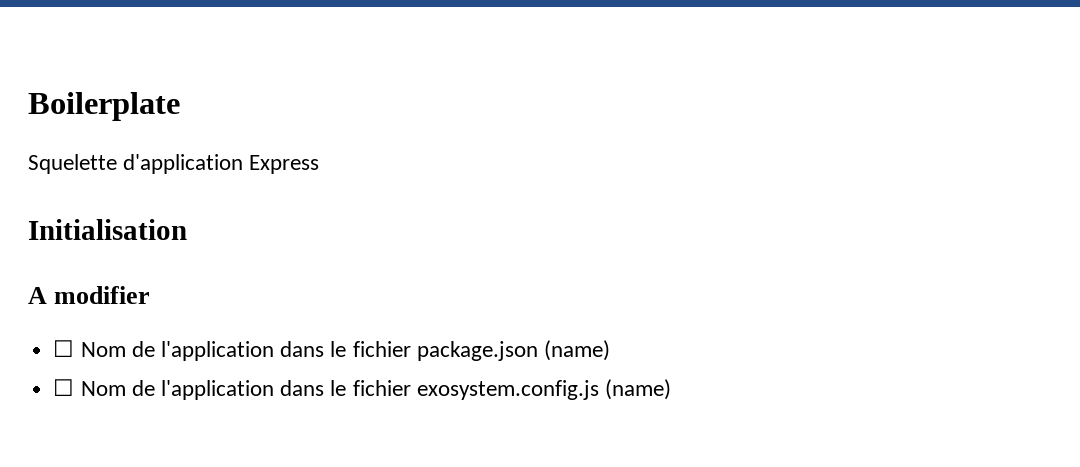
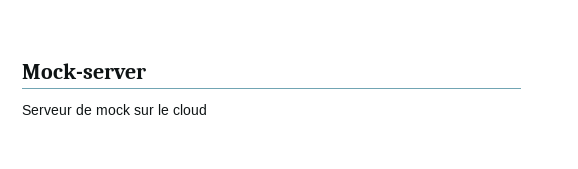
[28,92,180,121] [28,154,320,174] [28,219,187,240] [28,286,151,304] [53,340,610,361] [53,379,671,400] Boilerplate // Squelette d'application Express // Initialisation // A modifier // ☐ Nom de l'application dans le fichier package.json (name) // ☐ Nom de l'application dans le fichier exosystem.config.js (name) -> [22,63,146,79] [22,104,207,115] Mock-server // Serveur de mock sur le cloud

